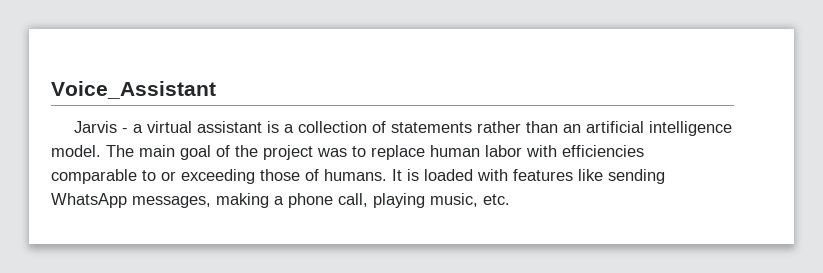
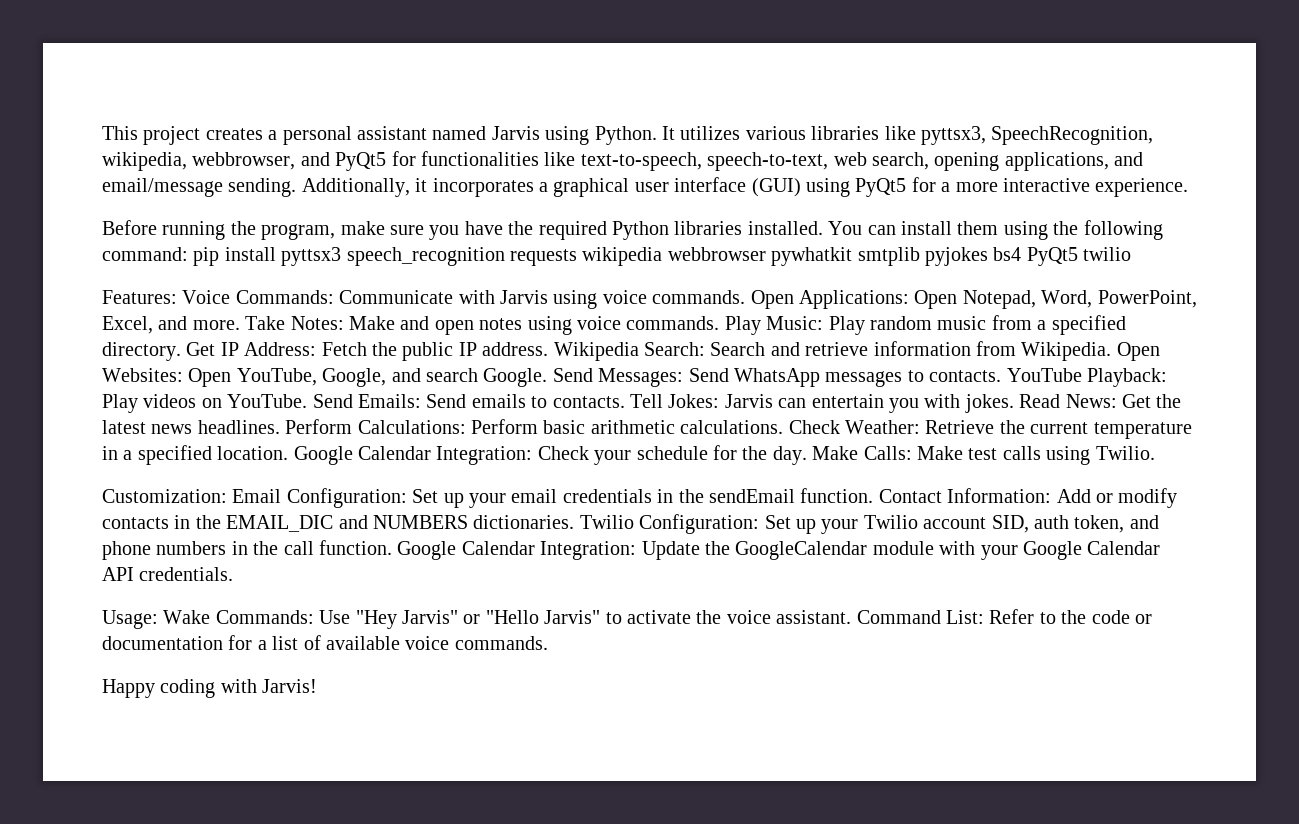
[51,81,216,99] [73,121,732,136] [51,145,644,160] [51,169,665,184] [51,193,510,208] Voice_Assistant // Jarvis - a virtual assistant is a collection of statements rather than an artificial intelligence model. The main goal of the project was to replace human labor with efficiencies comparable to or exceeding those of humans. It is loaded with features like sending WhatsApp messages, making a phone call, playing music, etc. -> [102,126,1154,145] [102,151,1144,171] [102,177,1189,197] [102,220,1163,240] [102,247,1132,266] [102,290,1197,309] [102,315,1126,335] [102,341,1160,361] [102,368,1167,387] [102,394,1182,413] [102,419,1192,439] [102,445,1155,465] [102,488,1178,508] [102,514,1159,534] [102,540,1161,560] [102,567,234,581] [102,609,1152,629] [102,635,548,650] [102,679,318,698] This project creates a personal assistant named Jarvis using Python. It utilizes various libraries like pyttsx3, SpeechRecognition, wikipedia, webbrowser, and PyQt5 for functionalities like text-to-speech, speech-to-text, web search, opening applications, and email/message sending. Additionally, it incorporates a graphical user interface (GUI) using PyQt5 for a more interactive experience. // Before running the program, make sure you have the required Python libraries installed. You can install them using the following command: pip install pyttsx3 speech_recognition requests wikipedia webbrowser pywhatkit smtplib pyjokes bs4 PyQt5 twilio // Features: Voice Commands: Communicate with Jarvis using voice commands. Open Applications: Open Notepad, Word, PowerPoint, Excel, and more. Take Notes: Make and open notes using voice commands. Play Music: Play random music from a specified directory. Get IP Address: Fetch the public IP address. Wikipedia Search: Search and retrieve information from Wikipedia. Open Websites: Open YouTube, Google, and search Google. Send Messages: Send WhatsApp messages to contacts. YouTube Playback: Play videos on YouTube. Send Emails: Send emails to contacts. Tell Jokes: Jarvis can entertain you with jokes. Read News: Get the latest news headlines. Perform Calculations: Perform basic arithmetic calculations. Check Weather: Retrieve the current temperature in a specified location. Google Calendar Integration: Check your schedule for the day. Make Calls: Make test calls using Twilio. // Customization: Email Configuration: Set up your email credentials in the sendEmail function. Contact Information: Add or modify contacts in the EMAIL_DIC and NUMBERS dictionaries. Twilio Configuration: Set up your Twilio account SID, auth token, and phone numbers in the call function. Google Calendar Integration: Update the GoogleCalendar module with your Google Calendar API credentials. // Usage: Wake Commands: Use "Hey Jarvis" or "Hello Jarvis" to activate the voice assistant. Command List: Refer to the code or documentation for a list of available voice commands. // Happy coding with Jarvis!

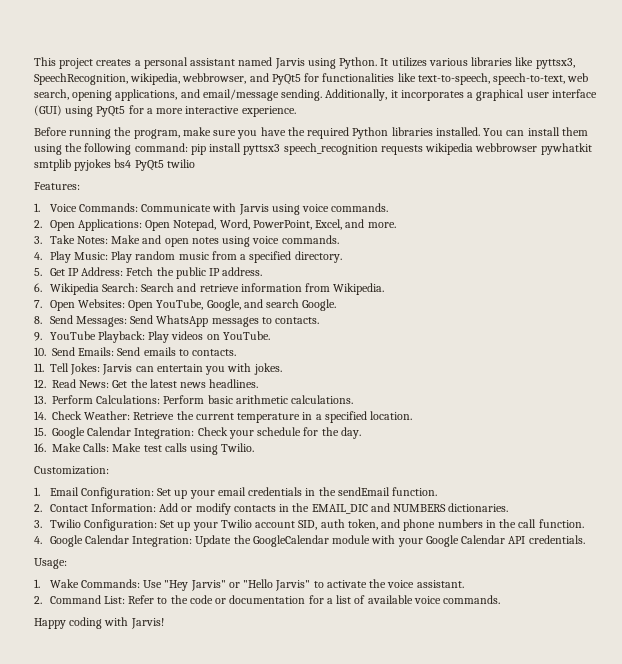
(177, 297) none -> [34,203,40,212] // 1.
(746, 297) none -> [34,220,42,228] // 2.
(240, 325) none -> [34,236,42,244] // 3.
(720, 323) none -> [34,252,42,260] // 4.
(181, 351) none -> [34,268,42,276] // 5.
(549, 349) none -> [34,283,42,292] // 6.
(1112, 351) none -> [34,300,42,308] // 7.
(548, 377) none -> [34,316,42,324] // 8.
(1002, 376) none -> [34,332,42,341] // 9.
(308, 401) none -> [34,347,46,356] // 10.
(625, 402) none -> [34,363,44,372] // 11.
(1014, 403) none -> [34,379,46,388] // 12.
(280, 427) none -> [34,395,46,404] // 13.
(784, 427) none -> [34,411,46,420] // 14.
(289, 453) none -> [34,427,46,436] // 15.
(807, 455) none -> [34,443,46,452] // 16.
(227, 496) none -> [34,487,40,496] // 1.
(874, 495) none -> [34,504,42,512] // 2.
(575, 522) none -> [34,520,42,528] // 3.
(392, 547) none -> [34,536,42,544] // 4.
(158, 619) none -> [34,579,40,588] // 1.
(852, 617) none -> [34,596,42,604] // 2.

